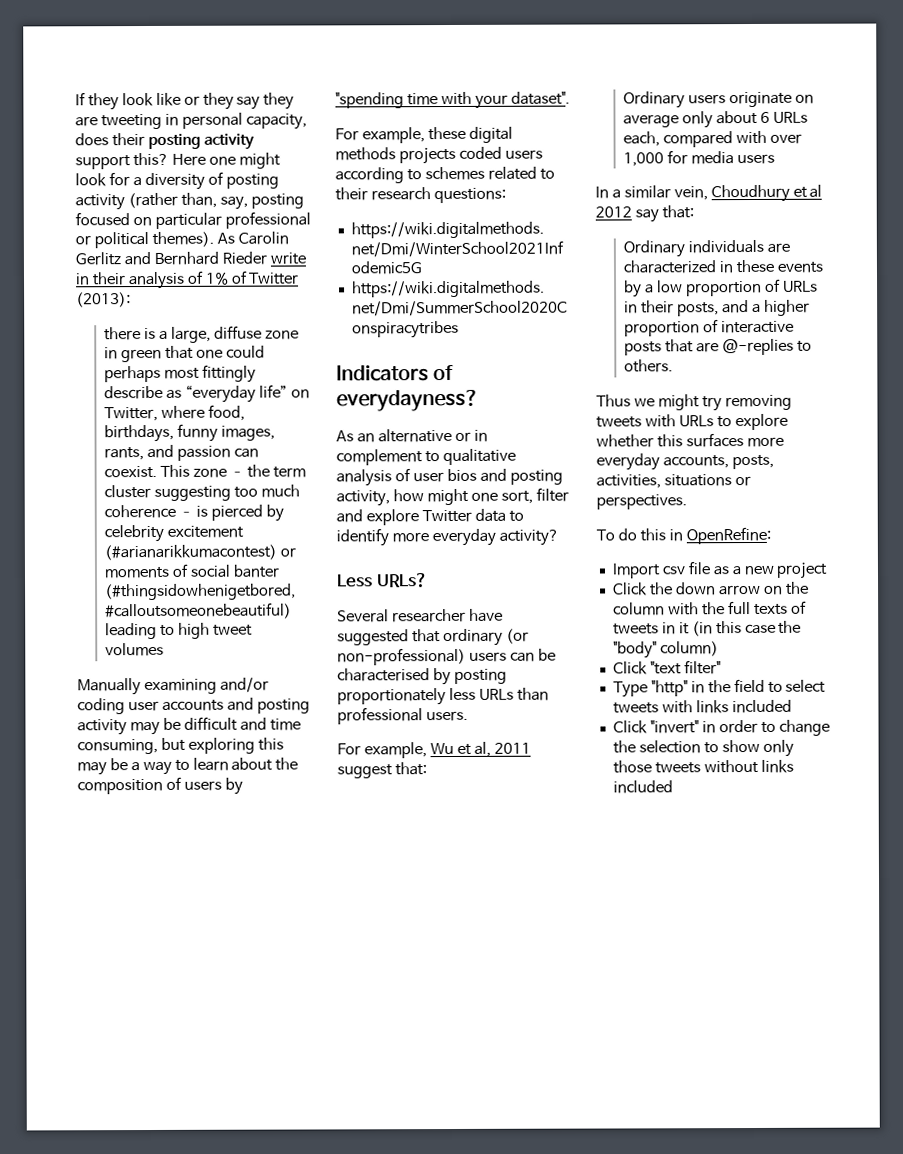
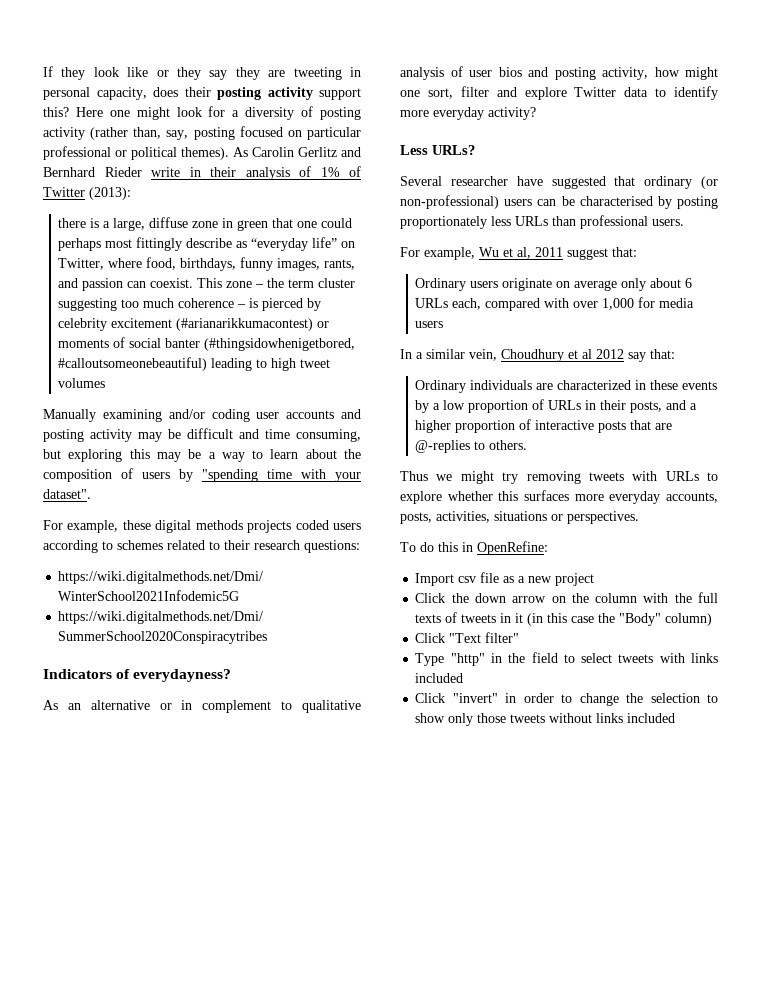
[612,641,657,659] "body" -> [619,613,662,626] "Body"
[649,661,682,675] "text -> [449,633,482,643] "Text

